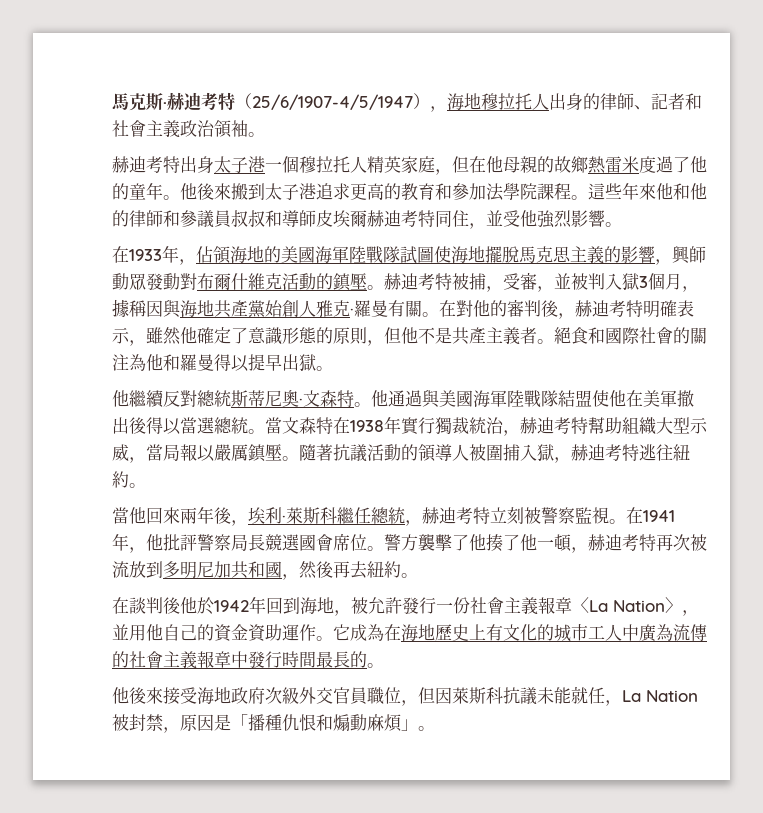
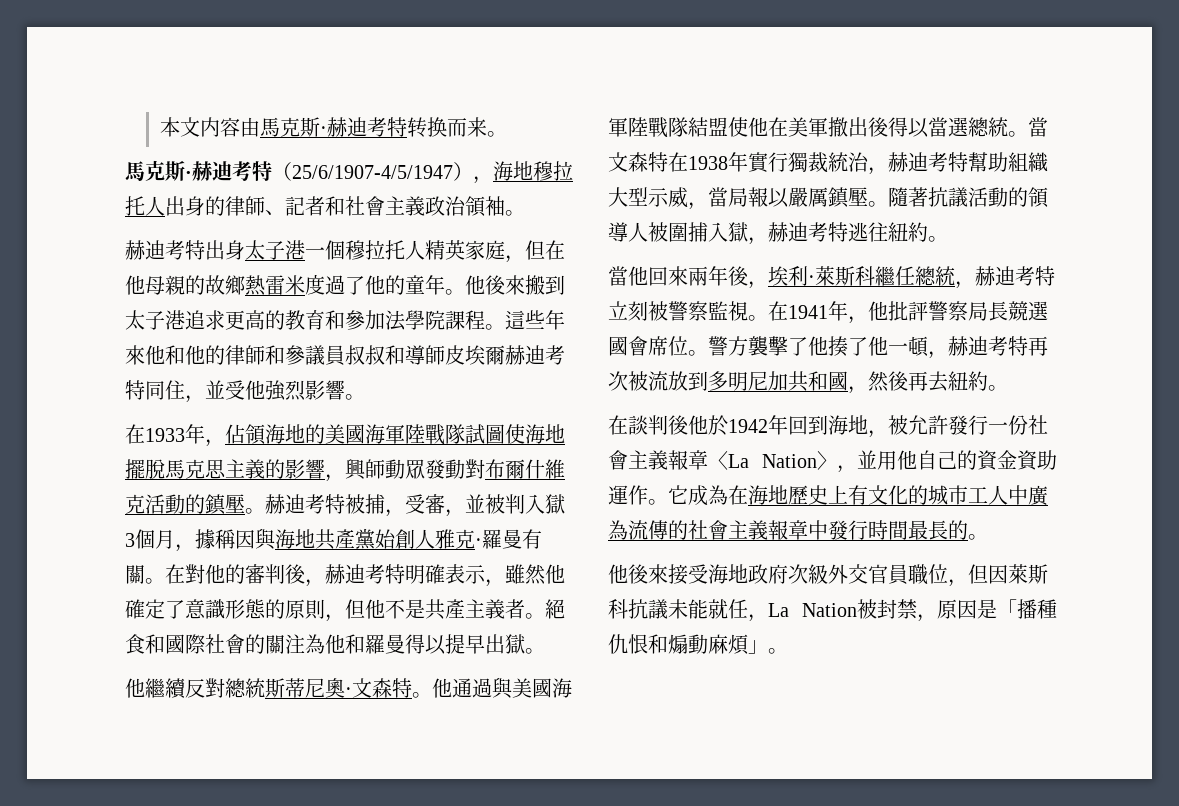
(112, 101) none -> [160,117,508,138] 本文内容由馬克斯·赫迪考特转换而来。 //

